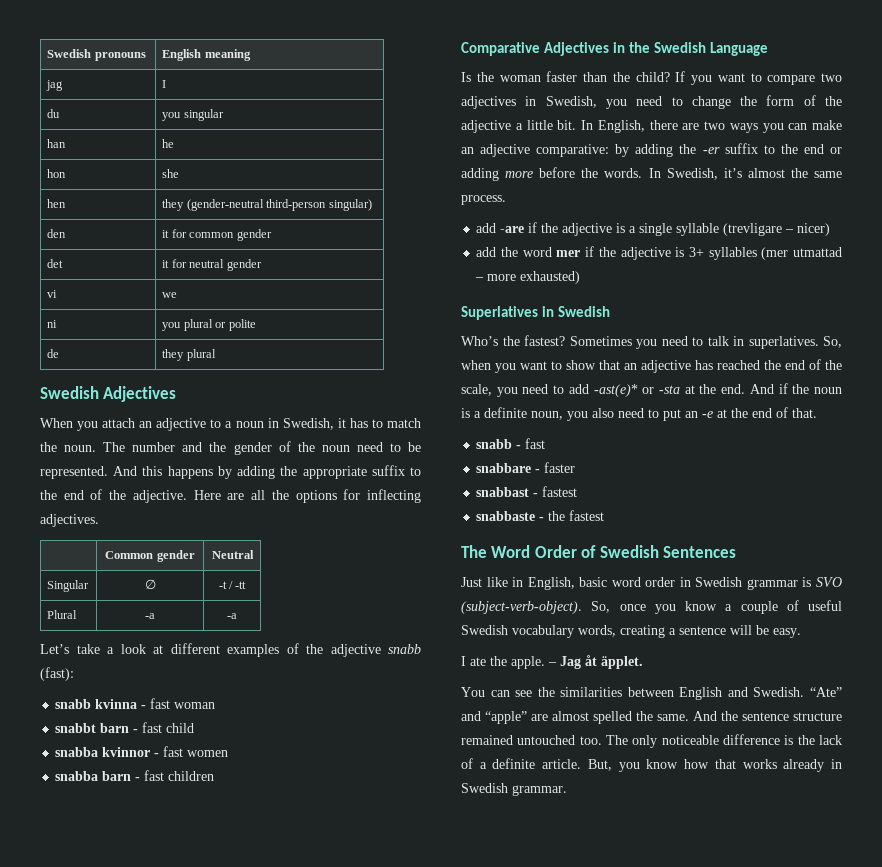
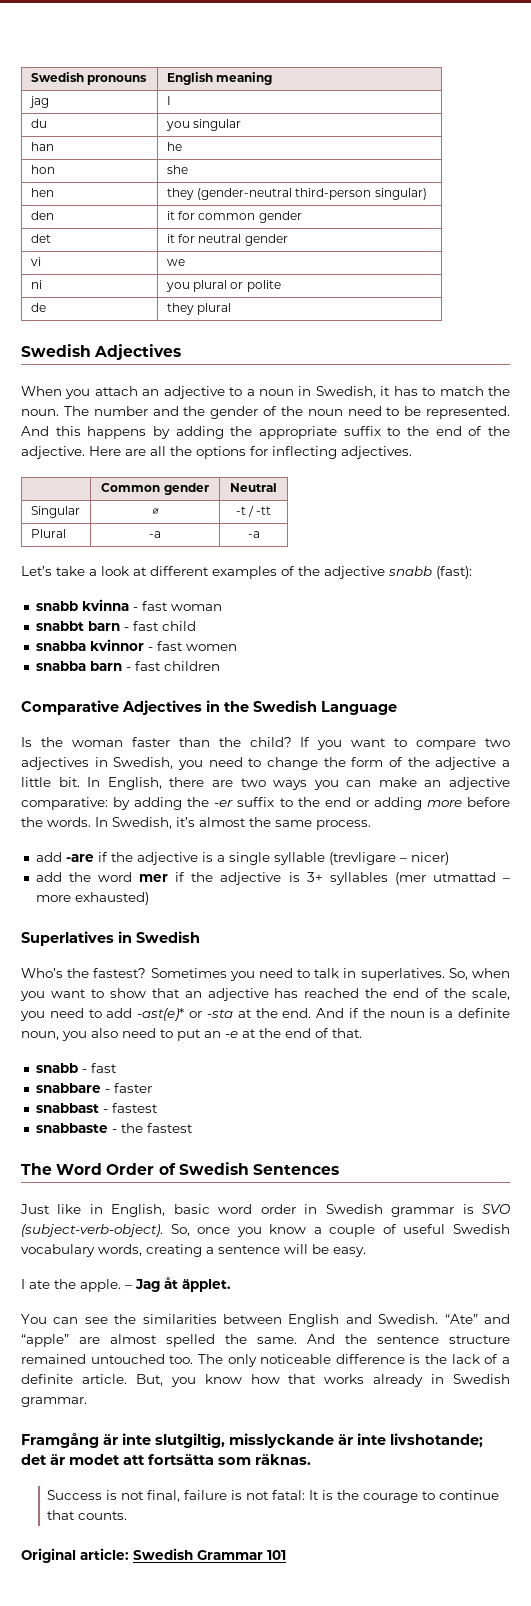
(567, 790) none -> [21,1433,483,1448] [21,1454,311,1465] [47,1490,500,1503] [47,1510,128,1520] [21,1548,286,1563] // Framgång är inte slutgiltig, misslyckande är inte livshotande; det är modet att fortsätta som räknas. // Success is not final, failure is not fatal: It is the courage to continue that counts. // Original article: Swedish Grammar 101

